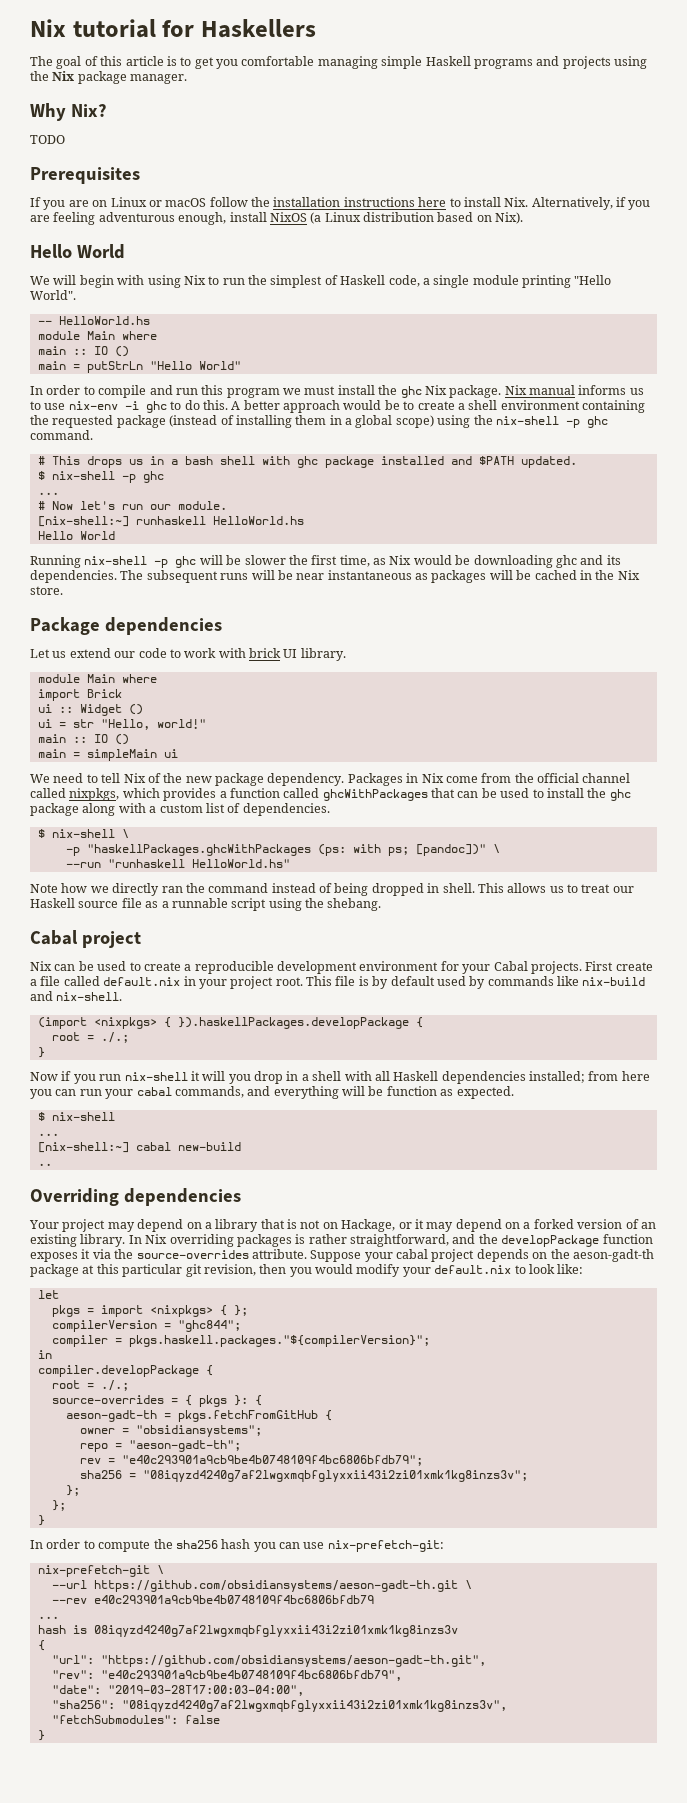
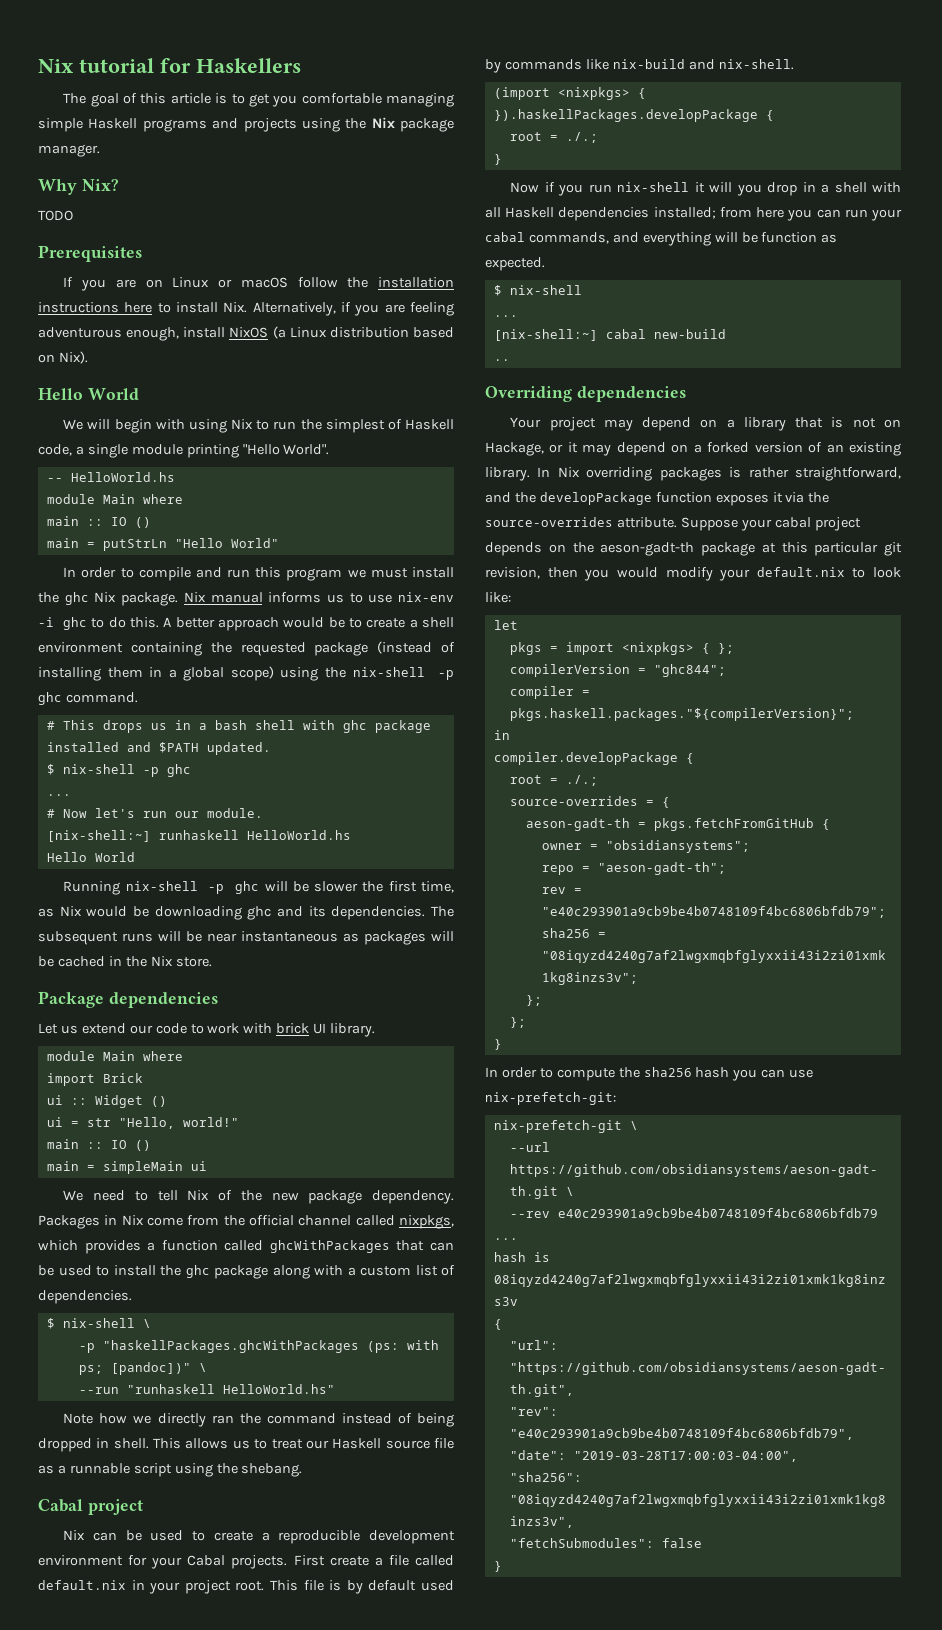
[198,1395,262,1407] pkgs }: { -> (670, 802) none

